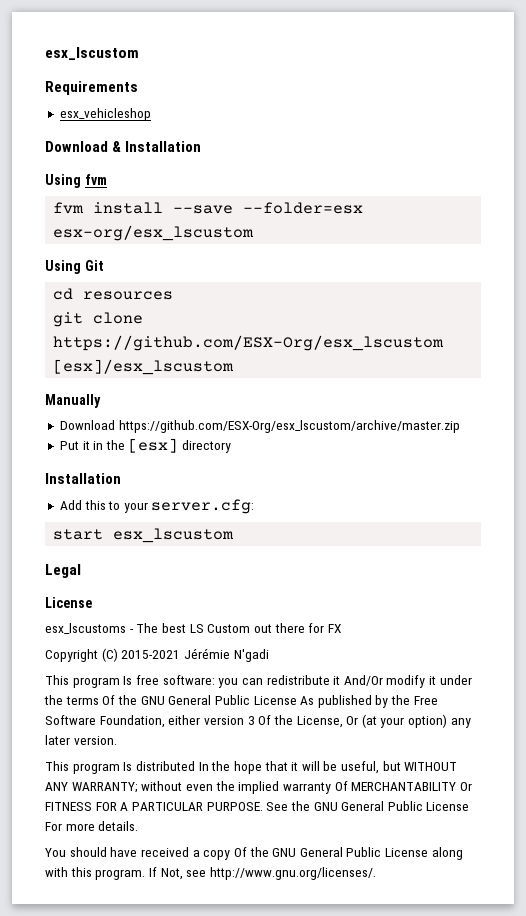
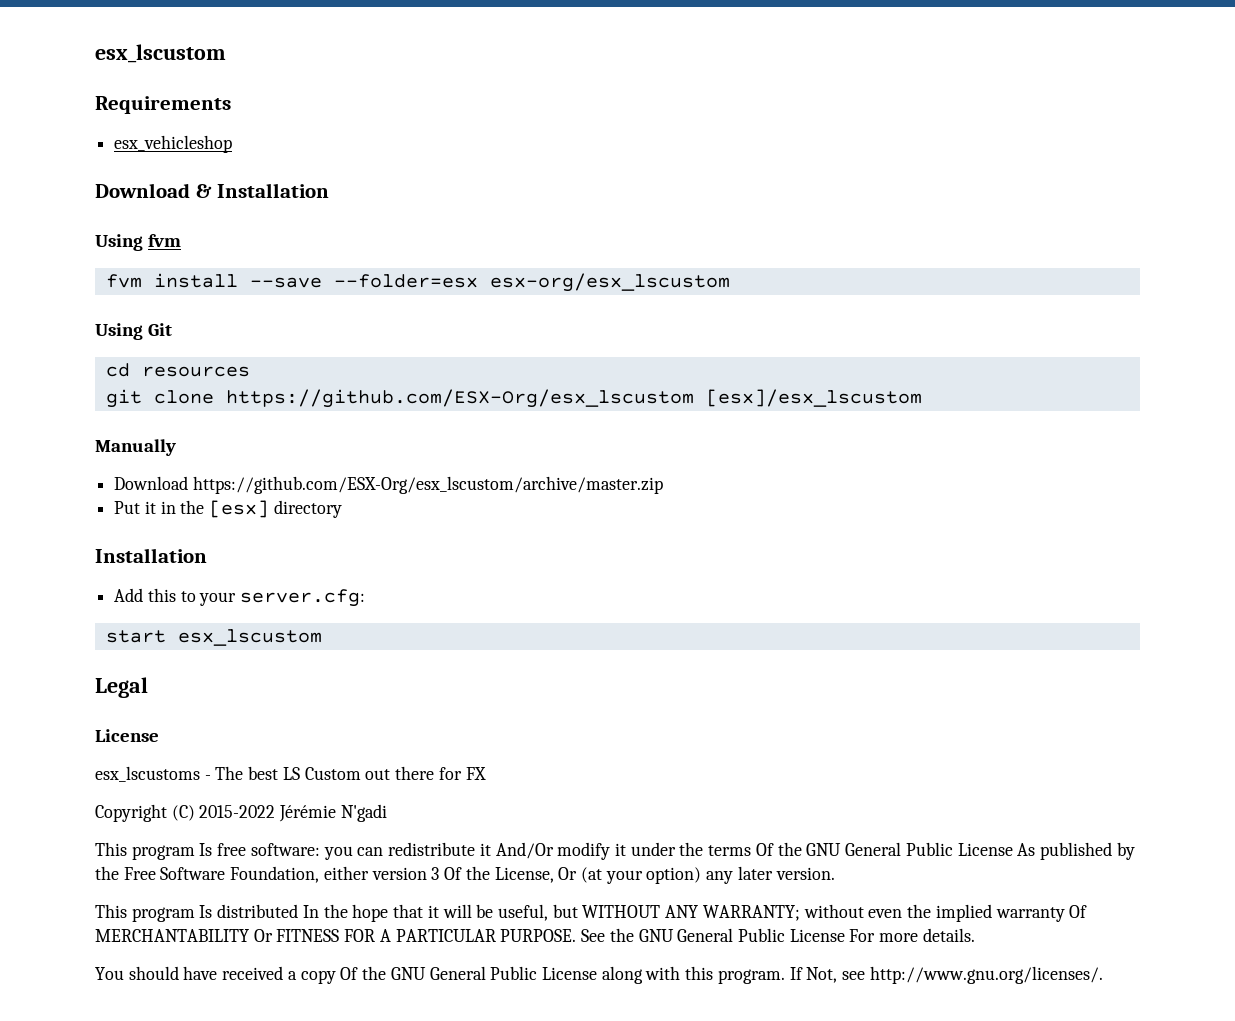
[121,650,181,659] 2015-2021 -> [199,805,276,818] 2015-2022

